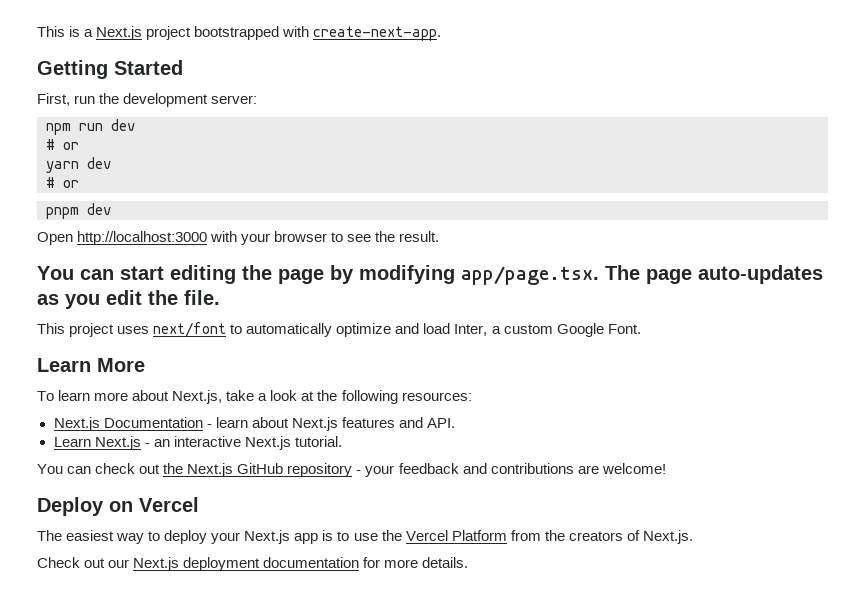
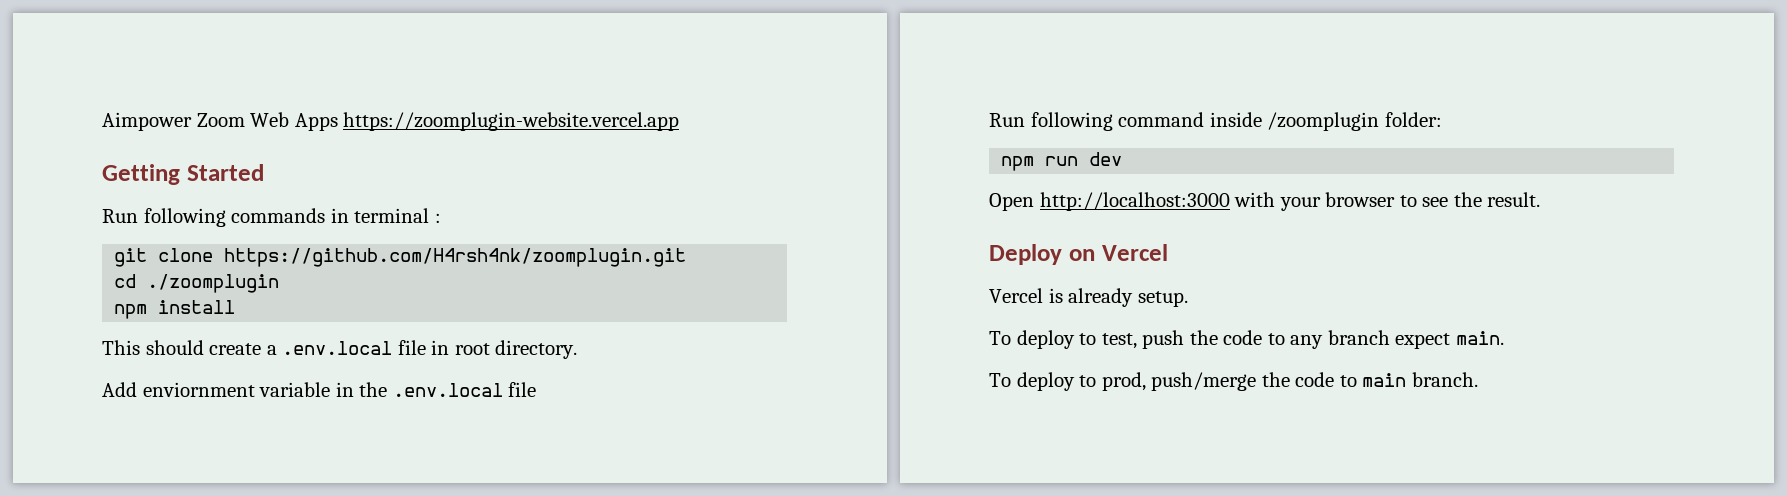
[37,26,442,41] [37,60,183,79] [37,93,258,107] [46,119,135,135] [46,139,79,150] [46,157,111,173] [46,177,79,188] [46,207,79,219] This is a Next.js project bootstrapped with create-next-app. // Getting Started // First, run the development server: // npm run dev // # or // yarn dev // # or // pnpm -> [102,112,680,131] [102,164,264,185] [102,208,441,227] [114,248,687,267] [114,274,280,293] [114,300,236,319] [102,340,578,359] [102,382,537,397] [989,112,1442,131] [1001,156,1079,171] Aimpower Zoom Web Apps https://zoomplugin-website.vercel.app // Getting Started // Run following commands in terminal : // git clone https://github.com/H4rsh4nk/zoomplugin.git // cd ./zoomplugin // npm install // This should create a .env.local file in root directory. // Add enviornment variable in the .env.local file // Run following command inside /zoomplugin folder: // npm run
[37,265,823,285] [37,290,220,309] [37,322,641,338] [37,358,145,372] [37,390,472,404] [53,417,455,431] [53,436,342,450] [37,463,666,477] [37,497,199,516] [37,530,693,544] [37,557,469,571] You can start editing the page by modifying app/page.tsx. The page auto-updates as you edit the file. // This project uses next/font to automatically optimize and load Inter, a custom Google Font. // Learn More // To learn more about Next.js, take a look at the following resources: // Next.js Documentation - learn about Next.js features and API. // Learn Next.js - an interactive Next.js tutorial. // You can check out the Next.js GitHub repository - your feedback and contributions are welcome! // Deploy on Vercel // The easiest way to deploy your Next.js app is to use the Vercel Platform from the creators of Next.js. // Check out our Next.js deployment documentation for more details. -> [989,244,1168,265] [989,288,1188,307] [989,330,1504,349] [989,372,1478,391] Deploy on Vercel // Vercel is already setup. // To deploy to test, push the code to any branch expect main. // To deploy to prod, push/merge the code to main branch.

